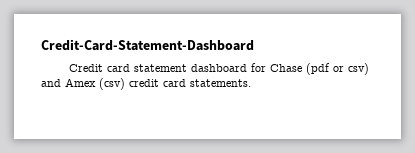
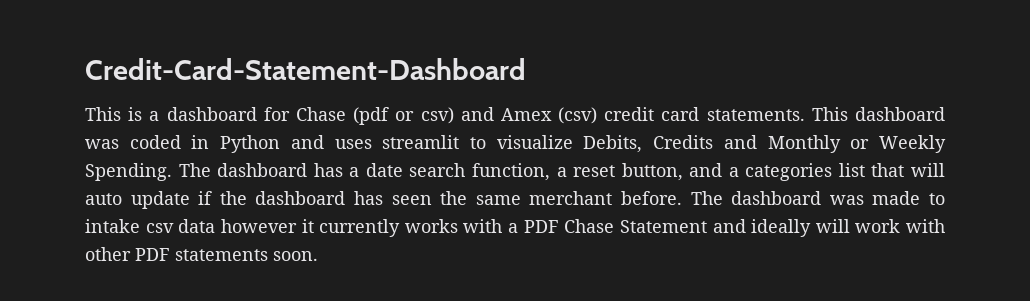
[69,64,188,72] Credit card statement -> [85,107,160,121] This is a
(251, 83) none -> [811,107,945,121] [85,135,946,153] [85,163,945,181] [85,191,946,209] [85,219,945,237] [85,247,318,261] This dashboard was coded in Python and uses streamlit to visualize Debits, Credits and Monthly or Weekly Spending. The dashboard has a date search function, a reset button, and a categories list that will auto update if the dashboard has seen the same merchant before. The dashboard was made to intake csv data however it currently works with a PDF Chase Statement and ideally will work with other PDF statements soon.

